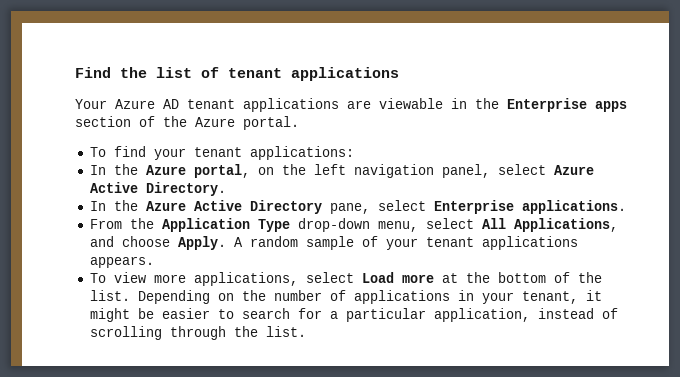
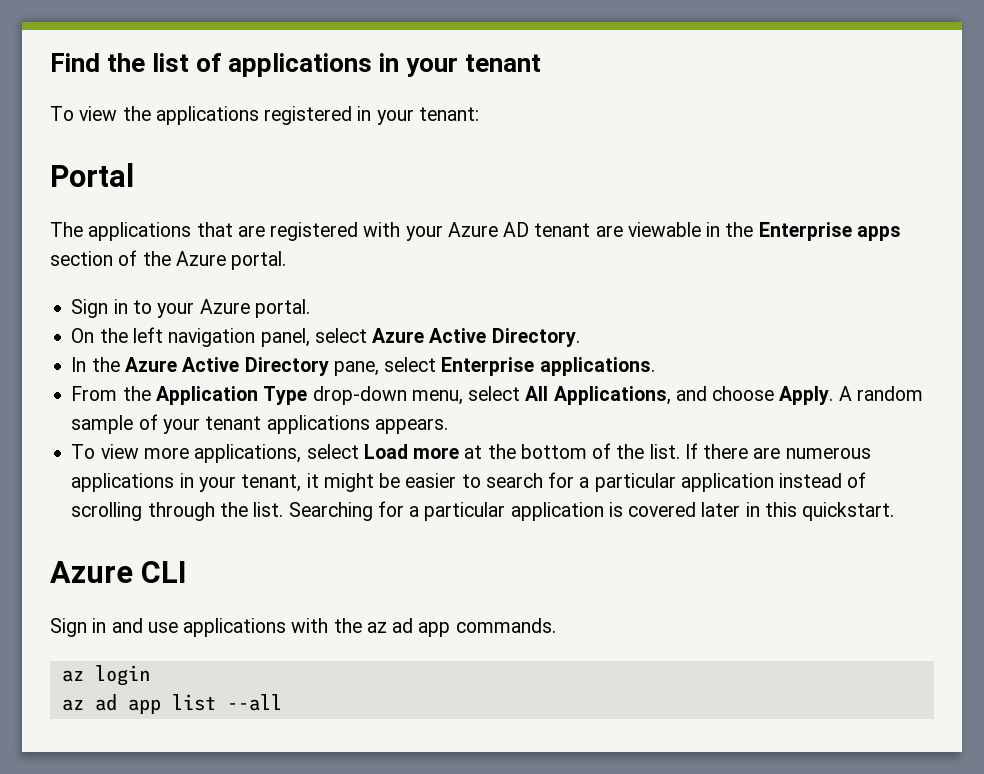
[228,67,399,81] [75,99,107,109] tenant applications // Your -> [228,53,542,77] [50,106,479,125] [50,163,134,187] [50,222,443,241] applications in your tenant // To view the applications registered in your tenant: // Portal // The applications that are registered with your
[243,98,339,112] applications -> (591, 230) none
[89,146,354,160] [89,164,274,178] To find your tenant applications: // In the Azure portal, on -> [71,299,310,318] [71,328,95,343] Sign in to your Azure portal. // On
[137,290,346,304] Depending on the number of -> [684,443,871,459] If there are numerous
[433,308,530,322] application, -> [680,473,774,492] application
(306, 331) none -> [288,501,895,521] [50,561,188,583] [50,618,556,637] [61,665,150,686] [61,694,282,714] Searching for a particular application is covered later in this quickstart. // Azure CLI // Sign in and use applications with the az ad app commands. // az login // az ad app list --all

